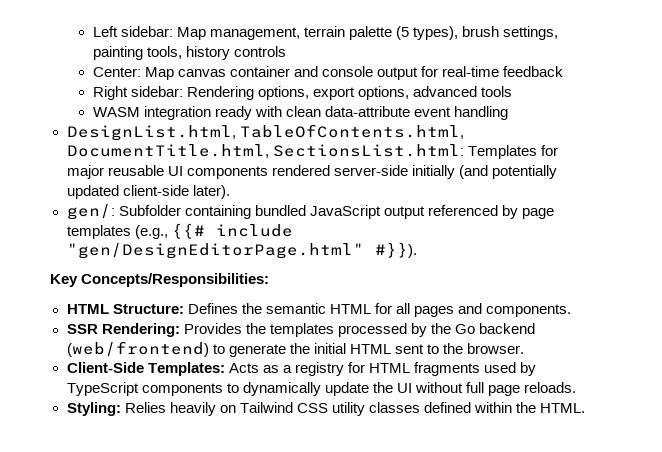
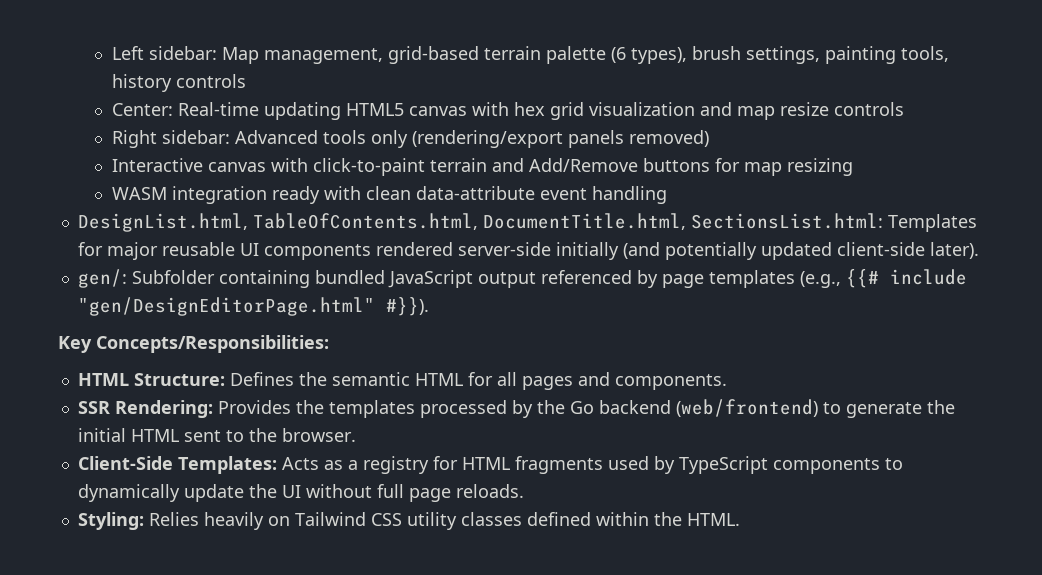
(300, 33) none -> [387,46,479,64] grid-based
[395,26,409,40] (5 -> [610,47,626,63] (6
[144,66,563,80] [92,86,512,100] Map canvas container and console output for real-time feedback // Right sidebar: Rendering options, export options, advanced tools -> [177,102,904,120] [111,130,709,148] [111,158,853,176] Real-time updating HTML5 canvas with hex grid visualization and map resize controls // Right sidebar: Advanced tools only (rendering/export panels removed) // Interactive canvas with click-to-paint terrain and Add/Remove buttons for map resizing

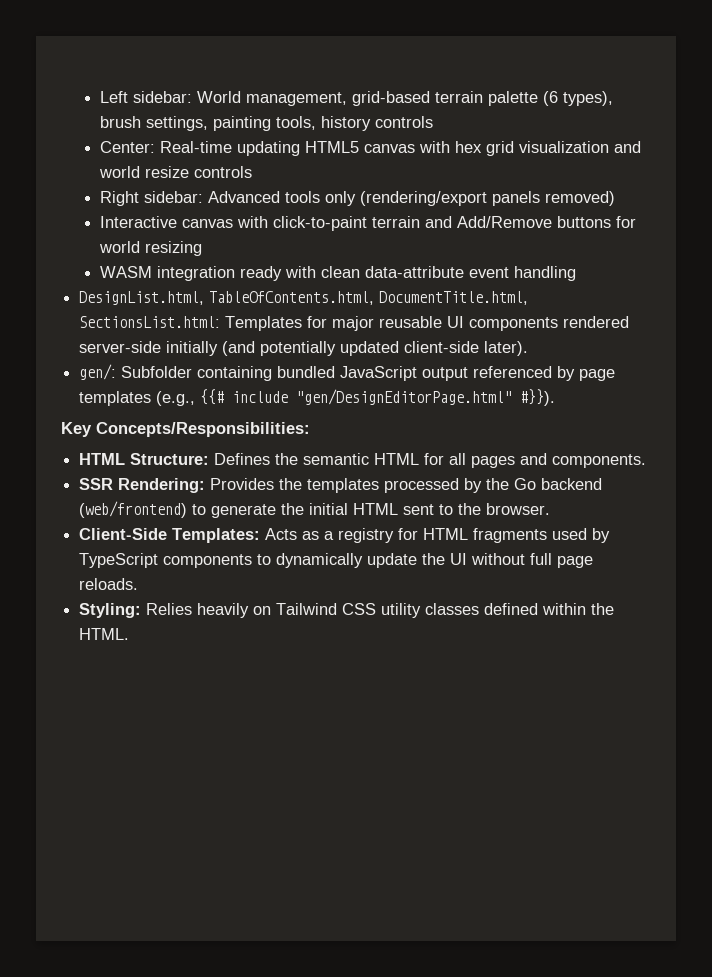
[221,47,259,64] Map -> [197,91,242,103] World
[736,106,775,120] map -> [99,166,141,178] world
[743,162,782,176] map -> [99,241,141,253] world

